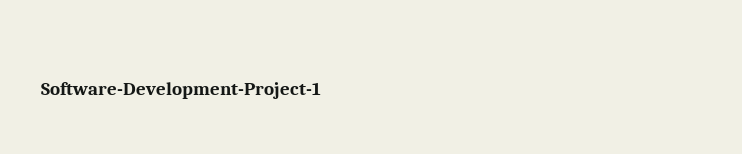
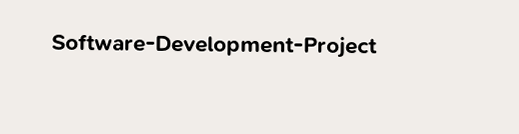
[41,82,321,99] Software-Development-Project-1 -> [51,33,378,59] Software-Development-Project

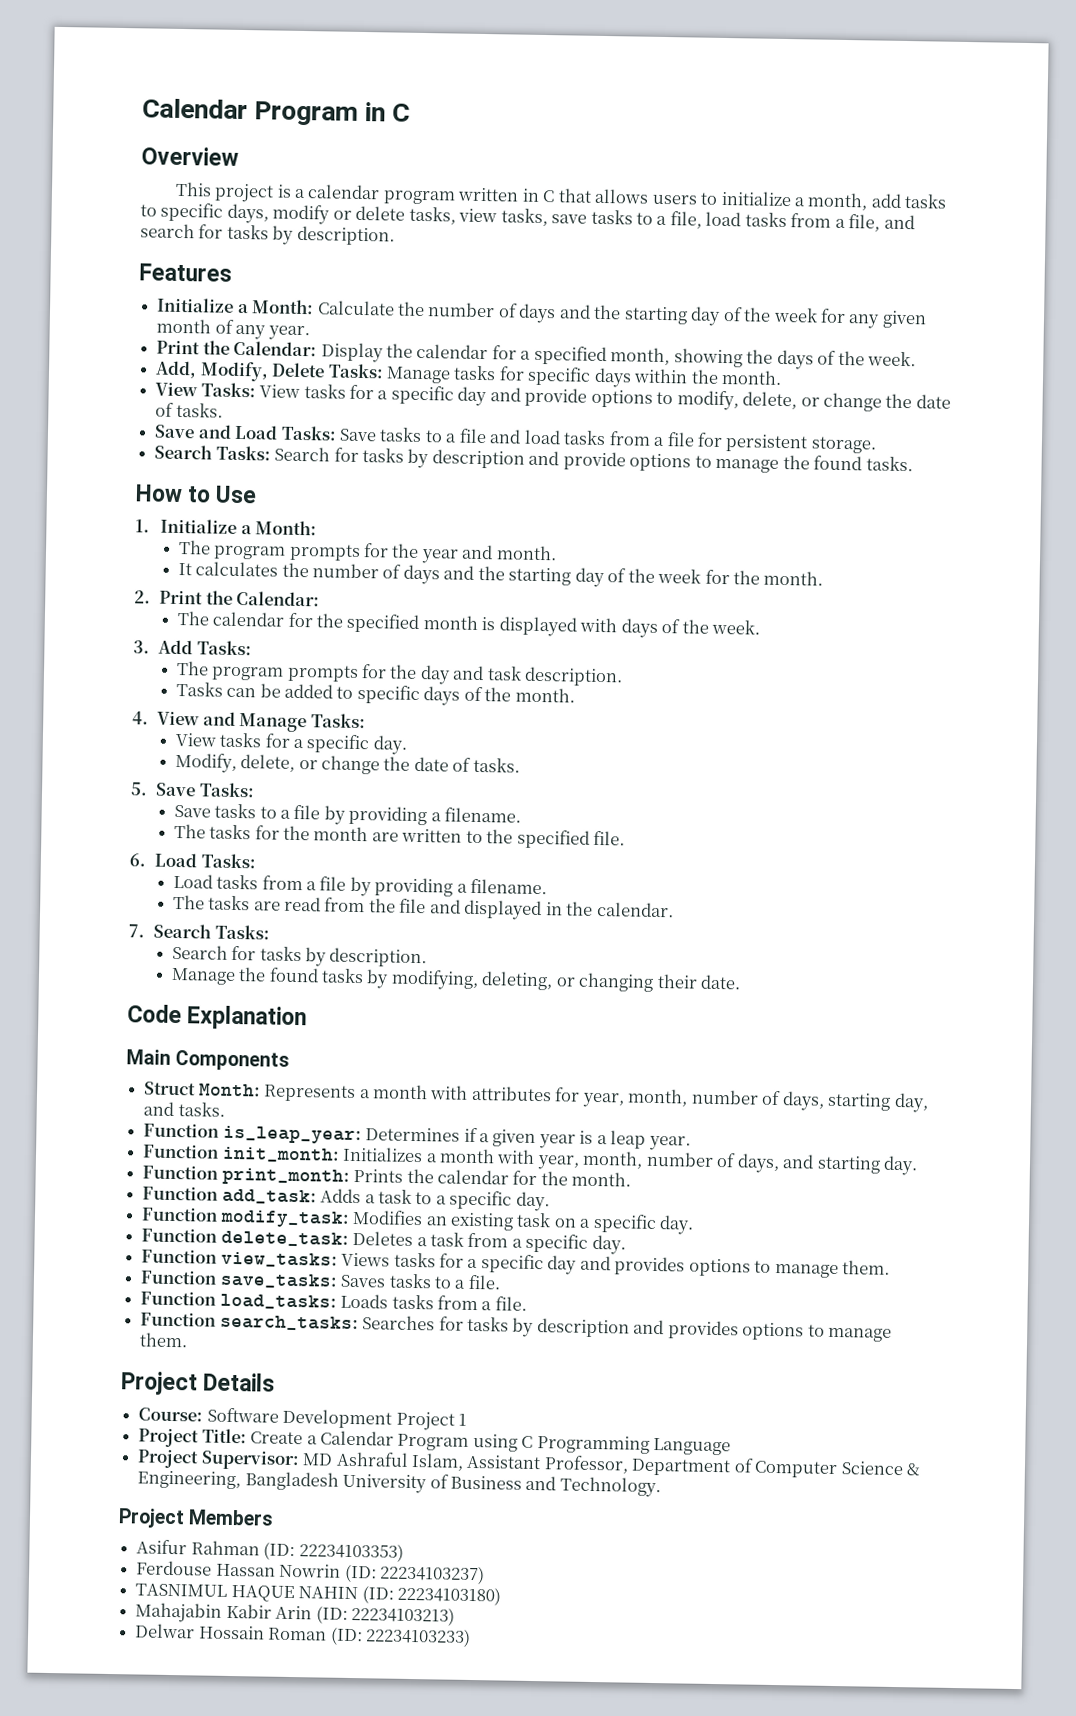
[51,33,378,59] Software-Development-Project -> [142,98,411,126] [141,146,239,166] [174,181,948,211] [140,202,915,232] [140,223,395,246] [139,263,232,282] [157,297,927,329] [156,318,310,341] [156,340,916,370] [155,360,783,388] [155,382,951,412] [155,402,223,418] [154,424,877,454] [154,444,913,473] [135,484,258,504] [135,518,318,536] [177,539,557,564] [177,561,824,588] [134,590,321,607] [176,610,761,638] [133,639,252,656] [175,660,624,687] [175,681,575,706] [132,711,366,733] [174,732,408,755] [174,752,520,775] [130,782,255,798] [173,803,522,826] [173,823,626,849] [129,852,257,869] [172,873,548,897] [172,894,674,921] [128,923,270,940] [171,944,428,968] [170,967,742,992] [127,1004,308,1031] [126,1049,291,1071] [144,1081,929,1113] [143,1101,225,1117] [143,1123,691,1151] [142,1144,919,1176] [142,1165,632,1187] [142,1186,550,1212] [141,1207,695,1235] [141,1228,626,1255] [141,1249,891,1279] [140,1270,501,1290] [140,1291,527,1311] [140,1312,893,1342] [139,1332,189,1348] [121,1371,276,1396] [138,1407,467,1431] [138,1428,732,1456] [137,1449,922,1479] [137,1470,661,1498] [118,1508,275,1529] [136,1539,404,1562] [136,1560,485,1585] [135,1583,501,1606] [135,1602,455,1626] [135,1623,471,1647] Calendar Program in C // Overview // This project is a calendar program written in C that allows users to initialize a month, add tasks to specific days, modify or delete tasks, view tasks, save tasks to a file, load tasks from a file, and search for tasks by description. // Features // Initialize a Month: Calculate the number of days and the starting day of the week for any given month of any year. // Print the Calendar: Display the calendar for a specified month, showing the days of the week. // Add, Modify, Delete Tasks: Manage tasks for specific days within the month. // View Tasks: View tasks for a specific day and provide options to modify, delete, or change the date of tasks. // Save and Load Tasks: Save tasks to a file and load tasks from a file for persistent storage. // Search Tasks: Search for tasks by description and provide options to manage the found tasks. // How to Use // 1. Initialize a Month: // The program prompts for the year and month. // It calculates the number of days and the starting day of the week for the month. // 2. Print the Calendar: // The calendar for the specified month is displayed with days of the week. // 3. Add Tasks: // The program prompts for the day and task description. // Tasks can be added to specific days of the month. // 4. View and Manage Tasks: // View tasks for a specific day. // Modify, delete, or change the date of tasks. // 5. Save Tasks: // Save tasks to a file by providing a filename. // The tasks for the month are written to the specified file. // 6. Load Tasks: // Load tasks from a file by providing a filename. // The tasks are read from the file and displayed in the calendar. // 7. Search Tasks: // Search for tasks by description. // Manage the found tasks by modifying, deleting, or changing their date. // Code Explanation // Main Components // Struct Month: Represents a month with attributes for year, month, number of days, starting day, and tasks. // Function is_leap_year: Determines if a given year is a leap year. // Function init_month: Initializes a month with year, month, number of days, and starting day. // Function print_month: Prints the calendar for the month. // Function add_task: Adds a task to a specific day. // Function modify_task: Modifies an existing task on a specific day. // Function delete_task: Deletes a task from a specific day. // Function view_tasks: Views tasks for a specific day and provides options to manage them. // Function save_tasks: Saves tasks to a file. // Function load_tasks: Loads tasks from a file. // Function search_tasks: Searches for tasks by description and provides options to manage them. // Project Details // Course: Software Development Project 1 // Project Title: Create a Calendar Program using C Programming Language // Project Supervisor: MD Ashraful Islam, Assistant Professor, Department of Computer Science & Engineering, Bangladesh University of Business and Technology. // Project Members // Asifur Rahman (ID: 22234103353) // Ferdouse Hassan Nowrin (ID: 22234103237) // TASNIMUL HAQUE NAHIN (ID: 22234103180) // Mahajabin Kabir Arin (ID: 22234103213) // Delwar Hossain Roman (ID: 22234103233)

